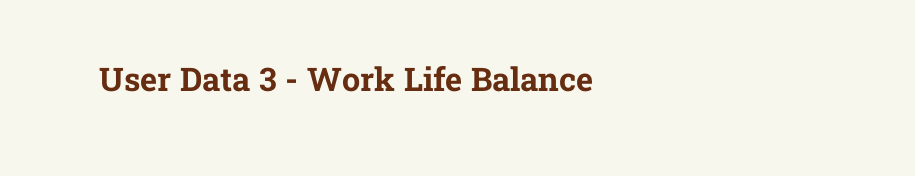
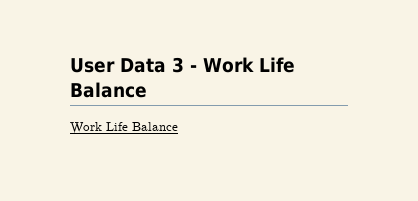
(593, 79) none -> [70,122,178,134] // Work Life Balance

